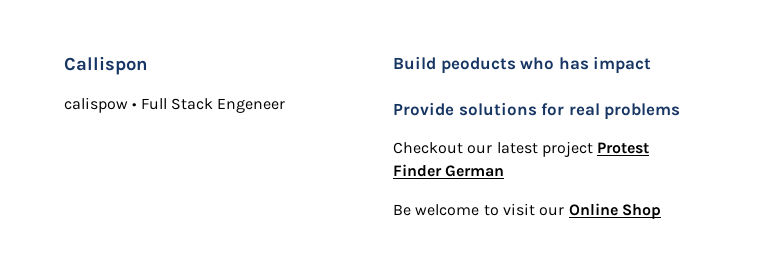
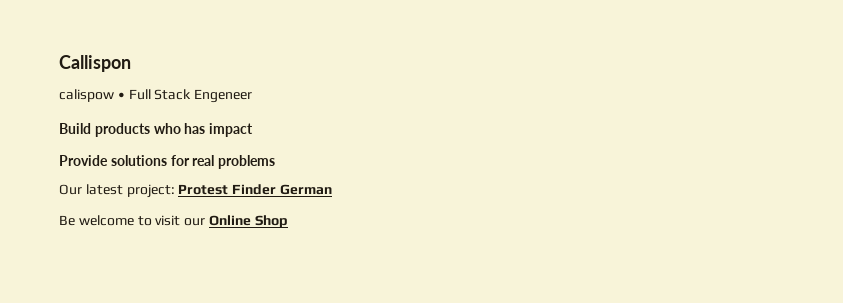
[440,57,516,74] peoducts -> [94,123,150,137] products
[393,141,593,157] Checkout our latest project -> [59,184,175,198] Our latest project:

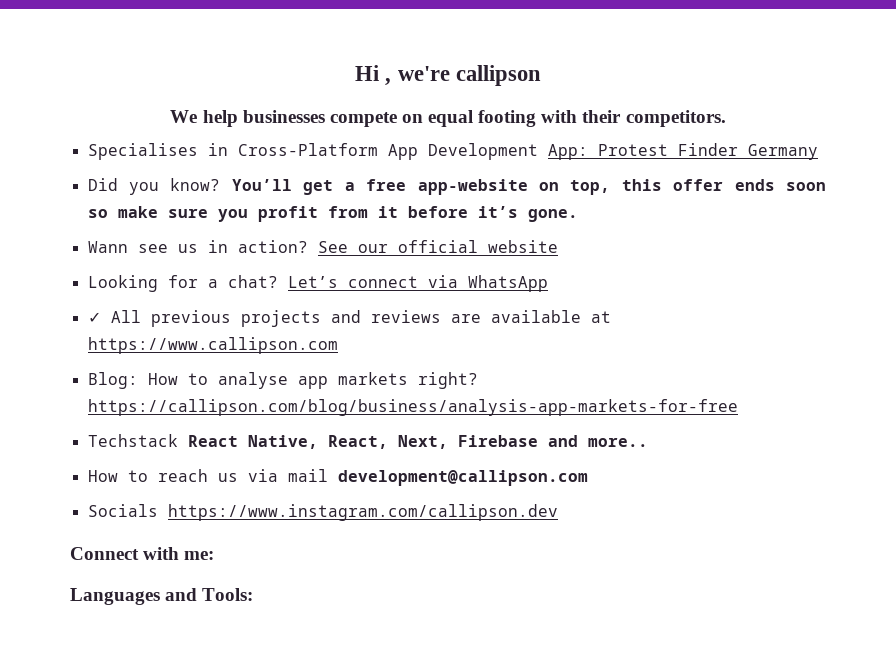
[59,55,131,72] [59,89,253,103] [59,123,254,137] [59,155,276,169] [59,184,332,198] [59,215,288,228] Callispon // calispow • Full Stack Engeneer // Build products who has impact // Provide solutions for real problems // Our latest project: Protest Finder German // Be welcome to visit our Online Shop -> [355,65,541,86] [170,110,726,127] [87,143,818,160] [87,178,826,195] [87,206,578,222] [87,240,558,253] [87,275,548,292] [87,310,611,327] [87,337,338,354] [87,372,478,389] [87,399,738,416] [87,434,648,449] [87,469,588,486] [87,504,558,521] [70,547,215,560] [70,588,254,605] Hi , we're callipson // We help businesses compete on equal footing with their competitors. // Specialises in Cross-Platform App Development App: Protest Finder Germany // Did you know? You’ll get a free app-website on top, this offer ends soon so make sure you profit from it before it’s gone. // Wann see us in action? See our official website // Looking for a chat? Let’s connect via WhatsApp // ✓ All previous projects and reviews are available at https://www.callipson.com // Blog: How to analyse app markets right? https://callipson.com/blog/business/analysis-app-markets-for-free // Techstack React Native, React, Next, Firebase and more.. // How to reach us via mail development@callipson.com // Socials https://www.instagram.com/callipson.dev // Connect with me: // Languages and Tools:

